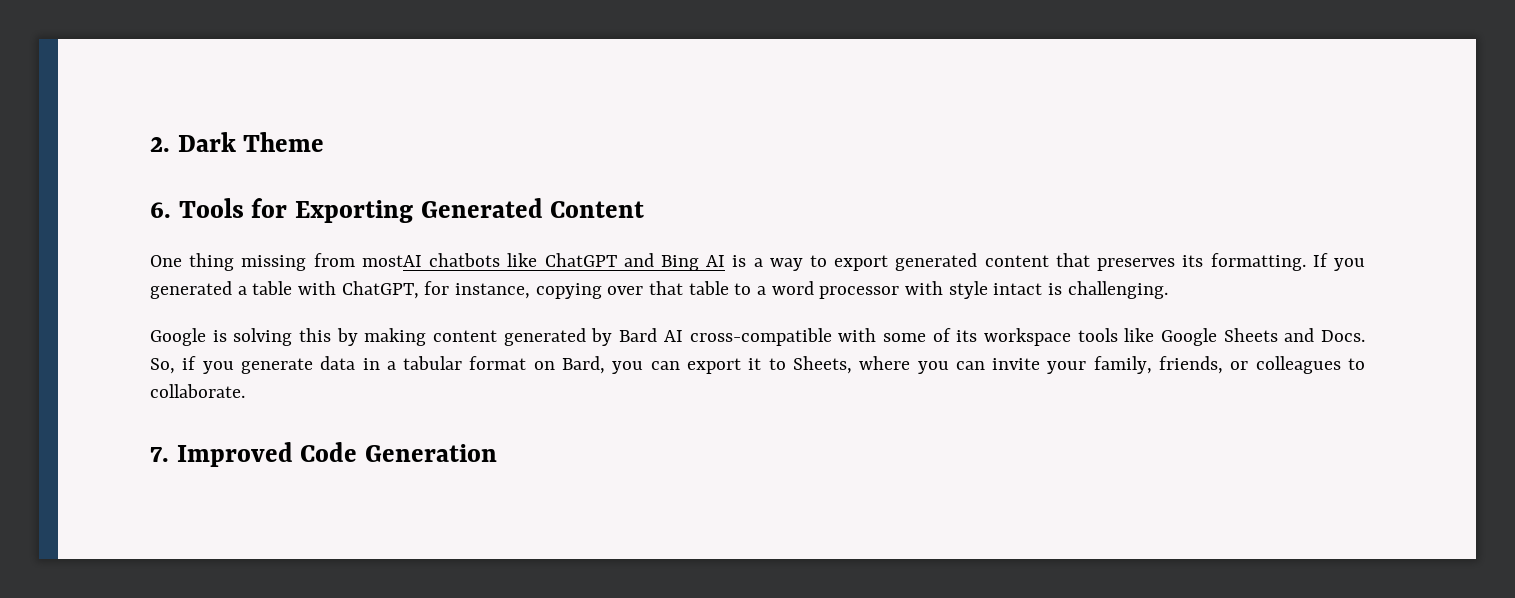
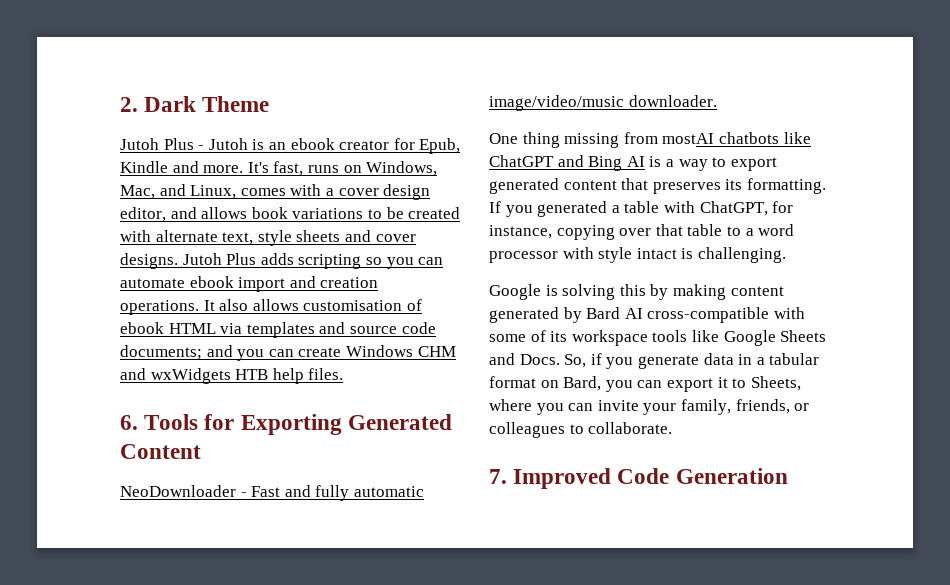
(325, 142) none -> [120,138,461,154] [120,161,438,176] [120,184,431,200] [120,207,461,222] [120,230,416,246] [120,253,444,269] [120,276,379,292] [120,299,422,315] [120,322,436,338] [120,345,456,361] [120,368,344,384] // Jutoh Plus - Jutoh is an ebook creator for Epub, Kindle and more. It's fast, runs on Windows, Mac, and Linux, comes with a cover design editor, and allows book variations to be created with alternate text, style sheets and cover designs. Jutoh Plus adds scripting so you can automate ebook import and creation operations. It also allows customisation of ebook HTML via templates and source code documents; and you can create Windows CHM and wxWidgets HTB help files.
(645, 209) none -> [120,485,424,501] [489,95,717,111] // NeoDownloader - Fast and fully automatic image/video/music downloader.

